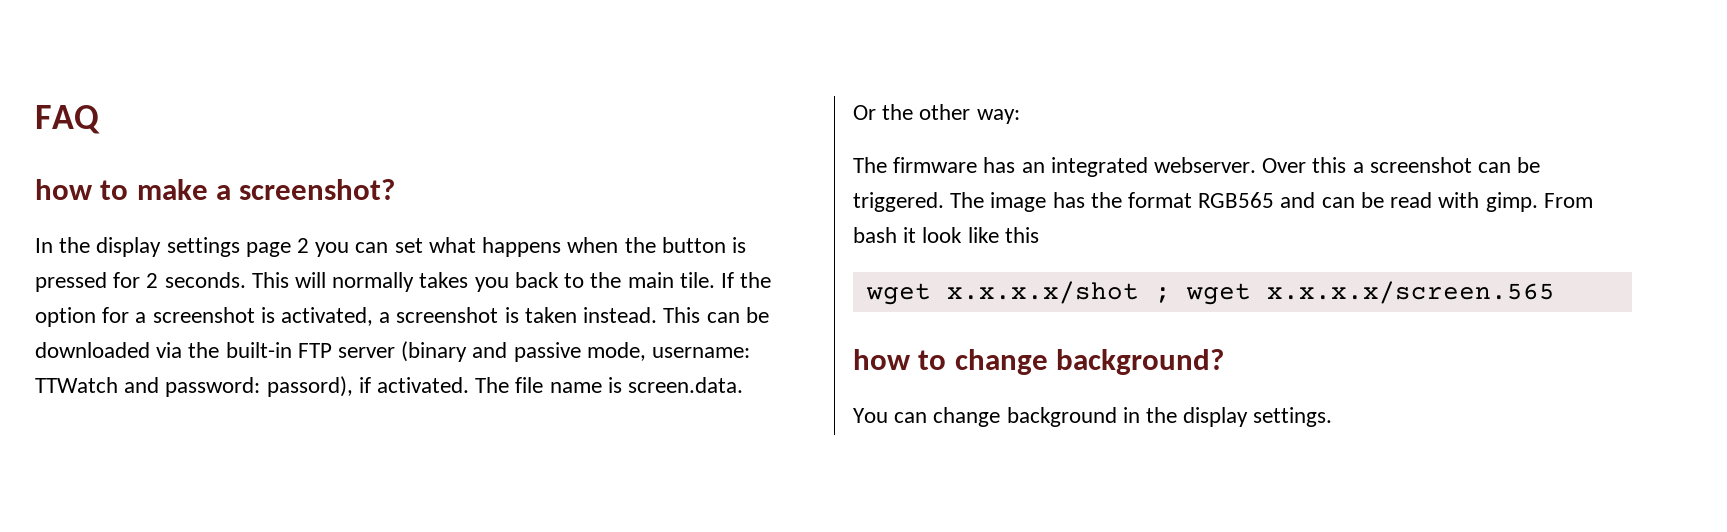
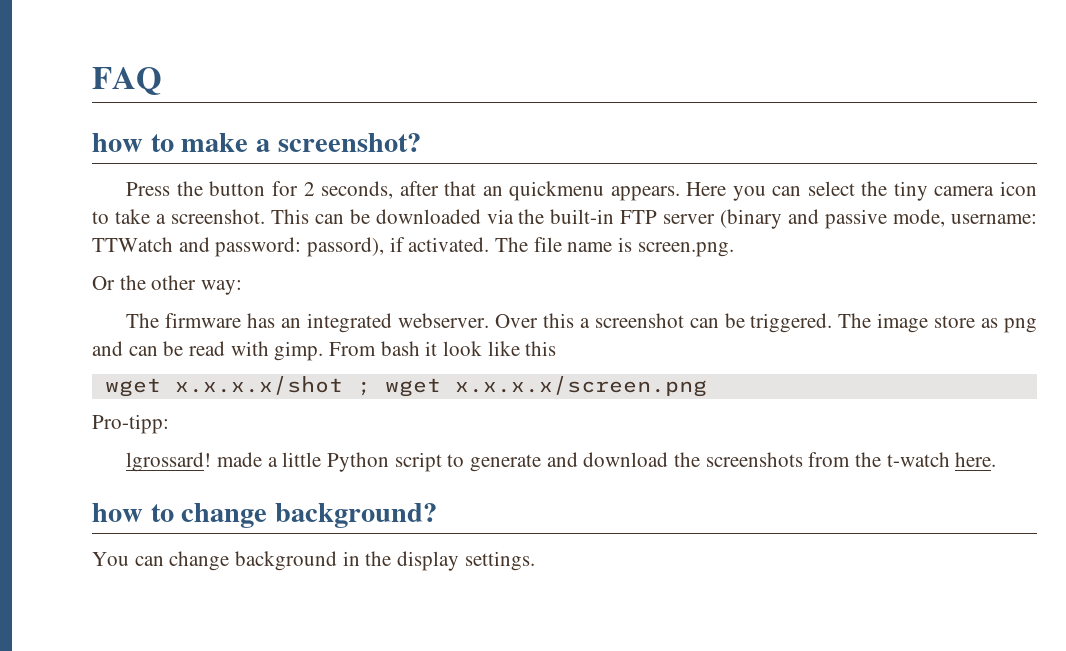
[35,237,746,257] [35,272,772,292] [35,307,658,327] In the display settings page 2 you can set what happens when the button is pressed for 2 seconds. This will normally takes you back to the main tile. If the option for a screenshot is activated, a screenshot is taken instead. -> [126,181,1037,201] [92,209,265,224] Press the button for 2 seconds, after that an quickmenu appears. Here you can select the tiny camera icon to take a screenshot.
[628,377,744,393] screen.data. -> [637,242,734,257] screen.png.
[1052,192,1275,208] has the format RGB565 -> [934,315,1038,333] store as png
[1266,281,1555,304] x.x.x.x/screen.565 -> [454,376,707,397] [92,414,169,434] [126,452,997,472] x.x.x.x/screen.png // Pro-tipp: // lgrossard! made a little Python script to generate and download the screenshots from the t-watch here.

